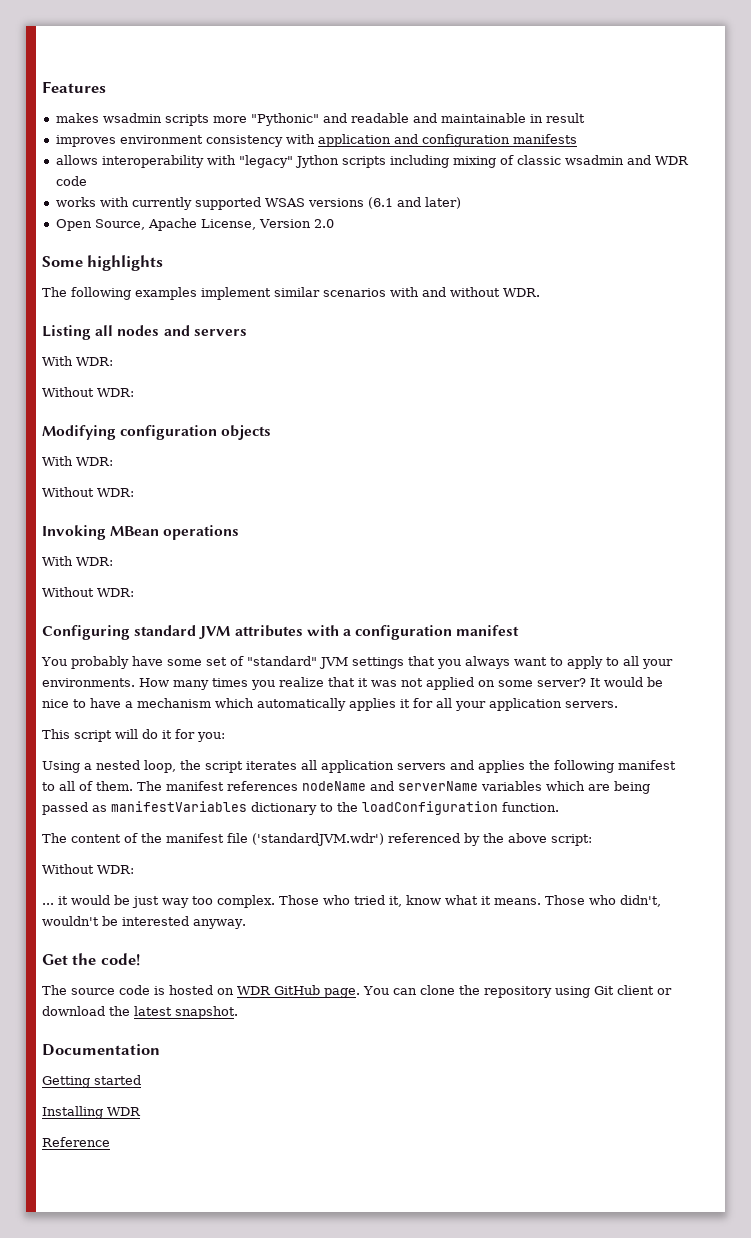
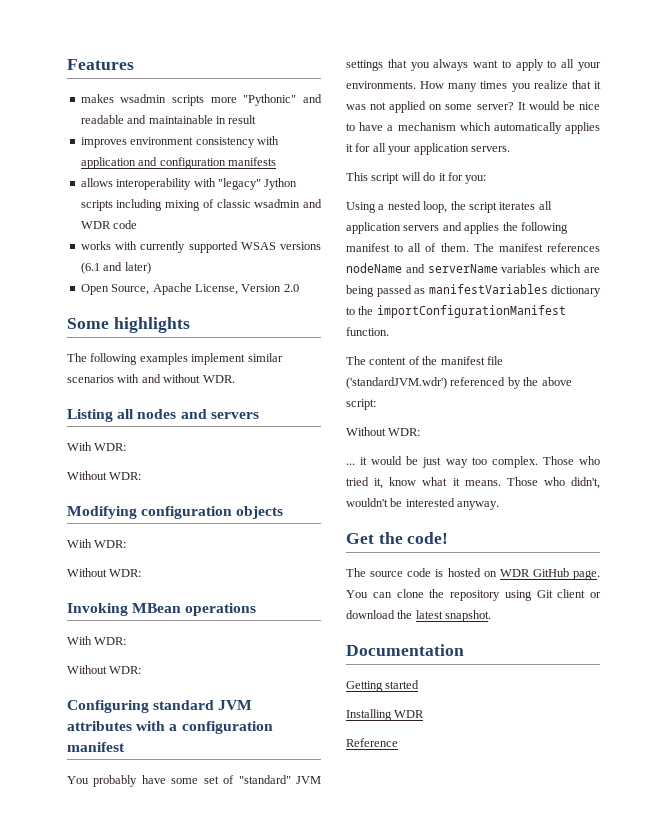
[362,801,498,815] loadConfiguration -> [376,305,566,318] importConfigurationManifest

